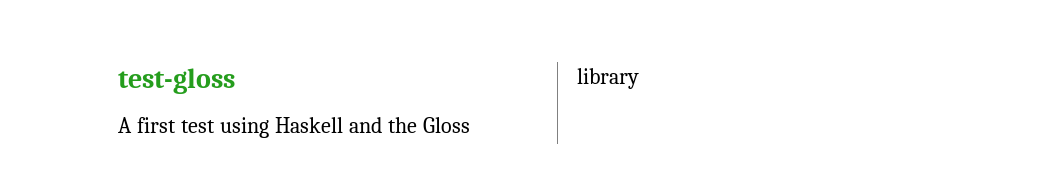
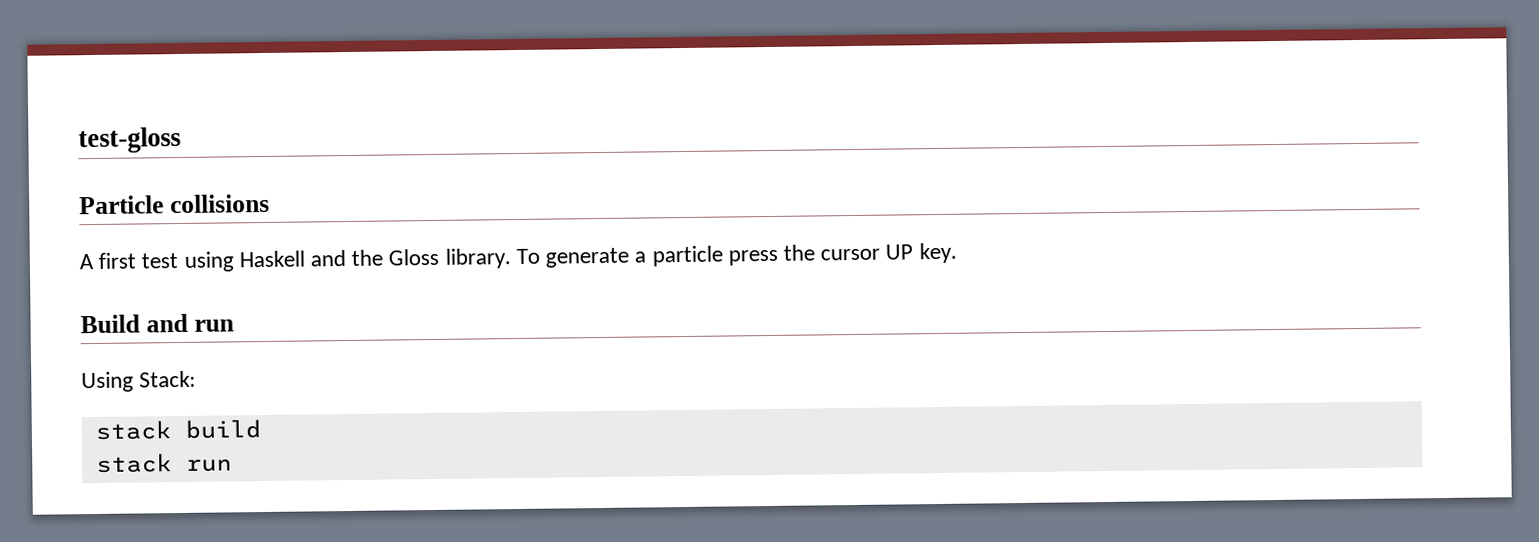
(235, 81) none -> [79,193,270,215] // Particle collisions
[577,68,639,89] library -> [444,242,957,269] [80,313,234,334] [81,370,197,393] [94,419,261,441] [95,453,232,474] library. To generate a particle press the cursor UP key. // Build and run // Using Stack: // stack build // stack run

